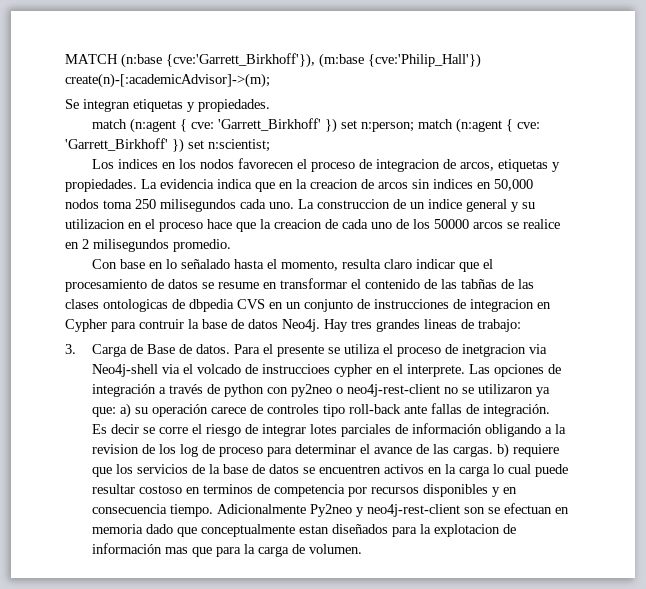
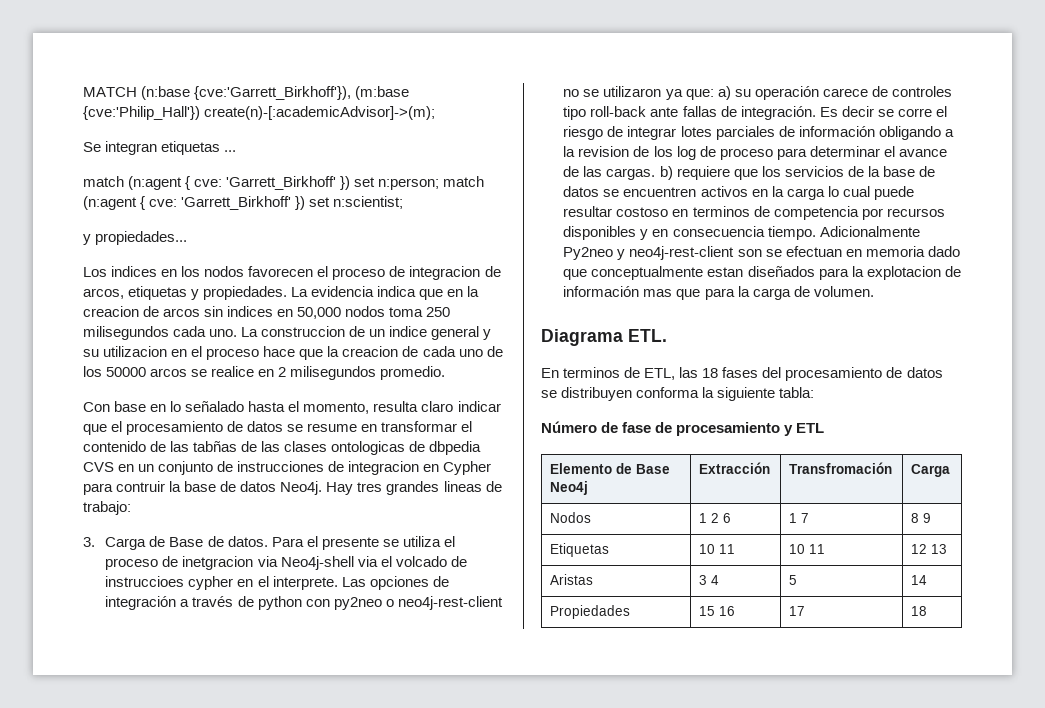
[187,99,270,112] y propiedades. -> [224,150,237,152] ...
(270, 145) none -> [83,231,188,245] // y propiedades...
(363, 549) none -> [541,329,667,346] [541,367,943,381] [541,387,815,401] [541,421,825,436] [550,463,671,474] [550,481,589,495] [699,462,771,474] [789,462,893,474] [911,464,951,477] [550,512,592,523] [699,513,732,523] [789,513,810,523] [911,513,932,523] [550,543,610,557] [699,544,736,554] [789,544,826,554] [911,544,948,554] [550,574,594,585] [699,575,720,585] [789,575,798,585] [911,575,928,585] [550,605,631,619] [699,606,736,616] [789,606,806,616] [911,606,928,616] // Diagrama ETL. // En terminos de ETL, las 18 fases del procesamiento de datos se distribuyen conforma la siguiente tabla: // Número de fase de procesamiento y ETL // Elemento de Base Neo4j | Extracción | Transfromación | Carga // Nodos | 1 2 6 | 1 7 | 8 9 // Etiquetas | 10 11 | 10 11 | 12 13 // Aristas | 3 4 | 5 | 14 // Propiedades | 15 16 | 17 | 18

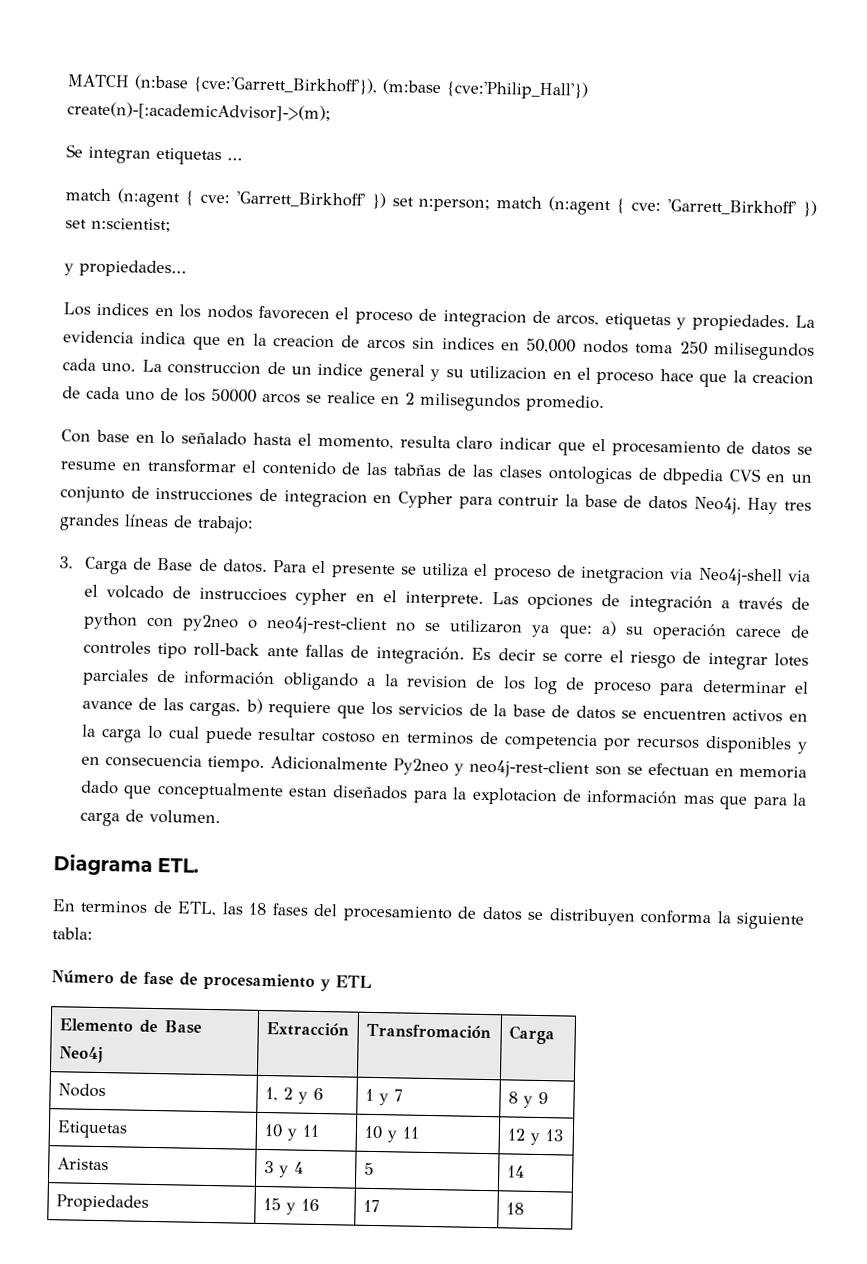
[443,481,482,492] lineas -> [124,514,169,528] líneas
[699,513,720,523] 1 2 -> [264,1087,308,1104] 1, 2 y
(798, 518) none -> [378,1093,389,1106] y
(920, 518) none -> [522,1095,533,1108] y
(716, 549) none -> [286,1128,297,1141] y
(806, 549) none -> [386,1130,397,1143] y
(928, 549) none -> [529,1132,540,1146] y
(708, 580) none -> [278,1165,289,1178] y
(716, 611) none -> [285,1202,296,1215] y

